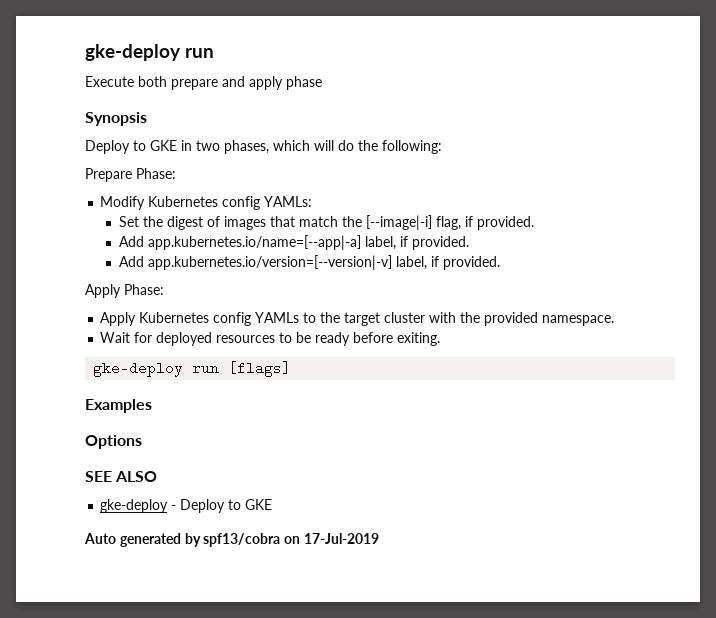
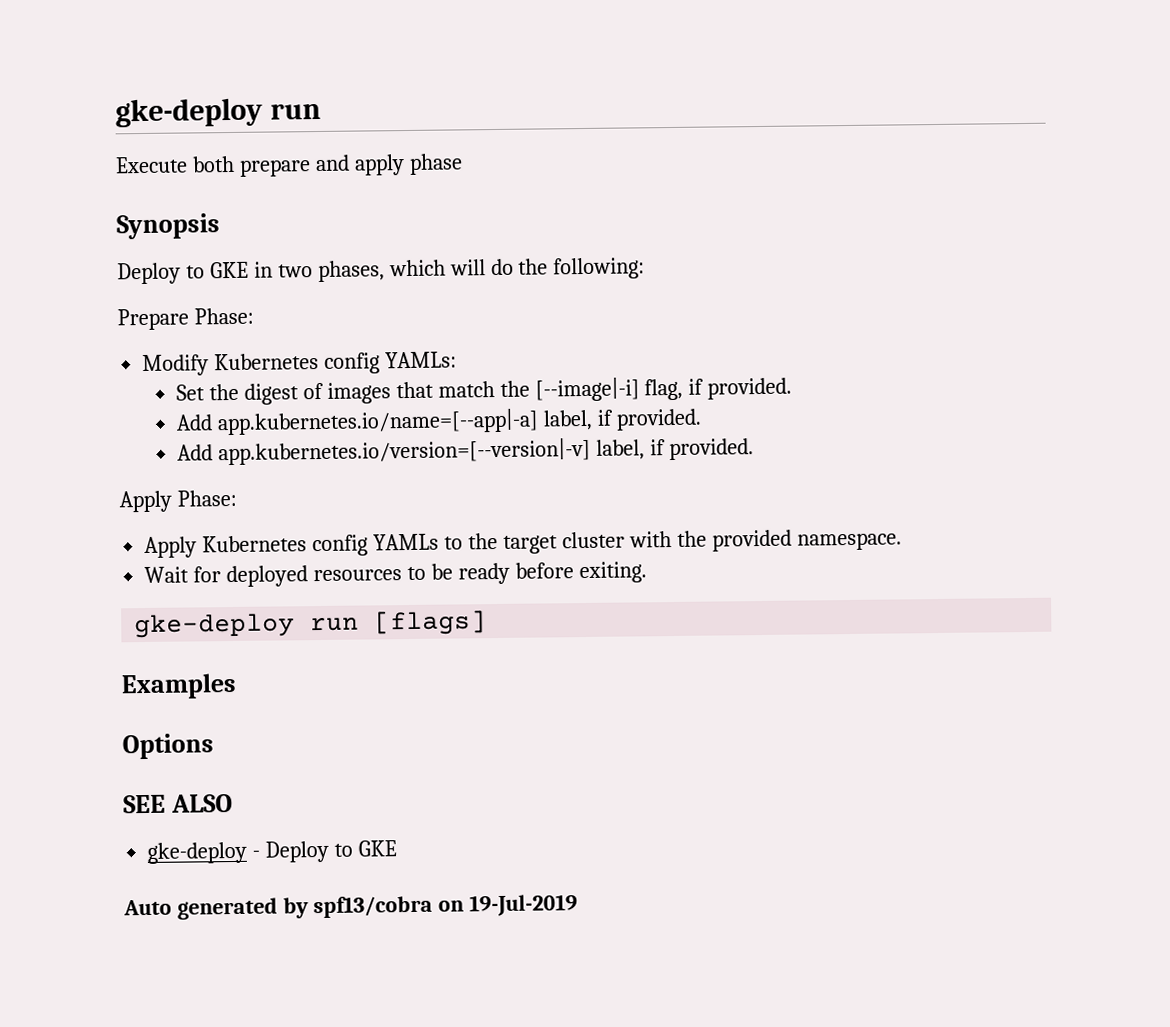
[303,533,379,544] 17-Jul-2019 -> [468,894,578,917] 19-Jul-2019

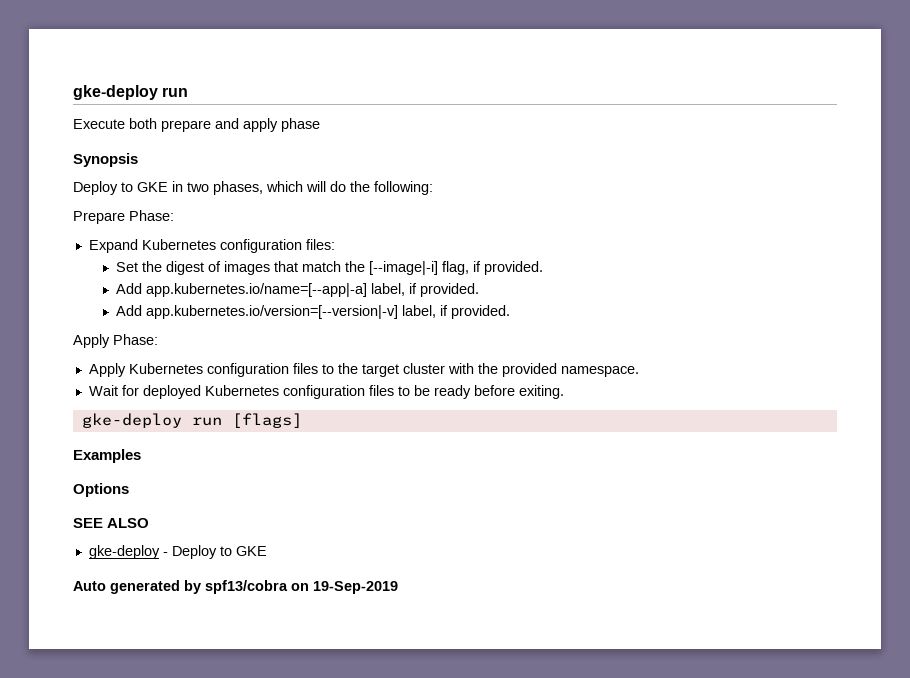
[142,351,458,377] Modify Kubernetes config YAMLs: -> [88,239,335,253] Expand Kubernetes configuration files:
[312,533,440,557] config YAMLs -> [206,363,318,377] configuration files
[313,569,403,582] resources -> [204,385,394,399] Kubernetes configuration files
[468,894,578,917] 19-Jul-2019 -> [313,581,398,594] 19-Sep-2019

